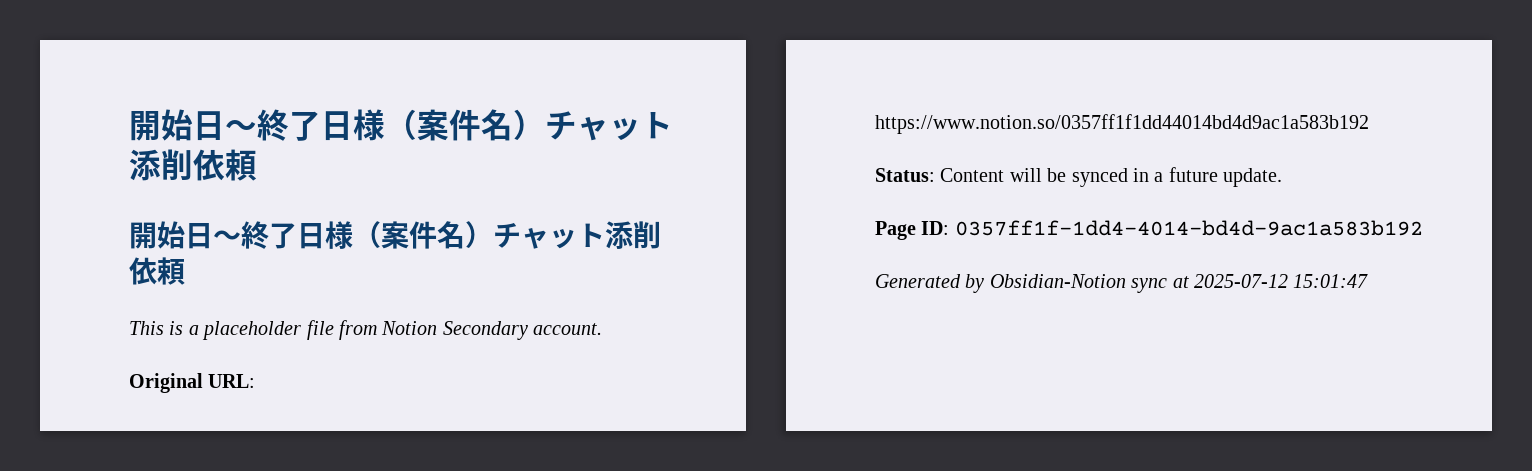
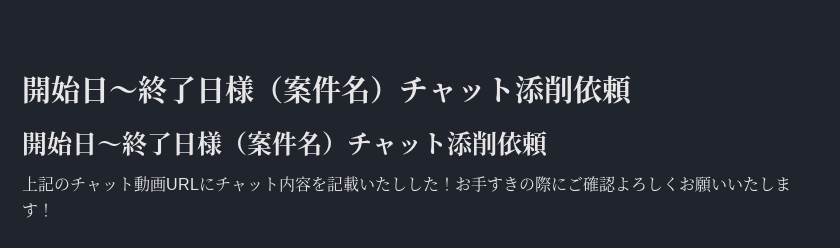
[129,320,603,340] [129,373,256,393] [875,114,1369,134] [875,167,1283,187] [875,220,1423,240] [875,274,1369,293] This is a placeholder file from Notion Secondary account. // Original URL: https://www.notion.so/0357ff1f1dd44014bd4d9ac1a583b192 // Status: Content will be synced in a future update. // Page ID: 0357ff1f-1dd4-4014-bd4d-9ac1a583b192 // Generated by Obsidian-Notion sync at 2025-07-12 15:01:47 -> [22,176,791,193] [22,203,54,218] 上記のチャット動画URLにチャット内容を記載いたしした！お手すきの際にご確認よろしくお願いいたします！

